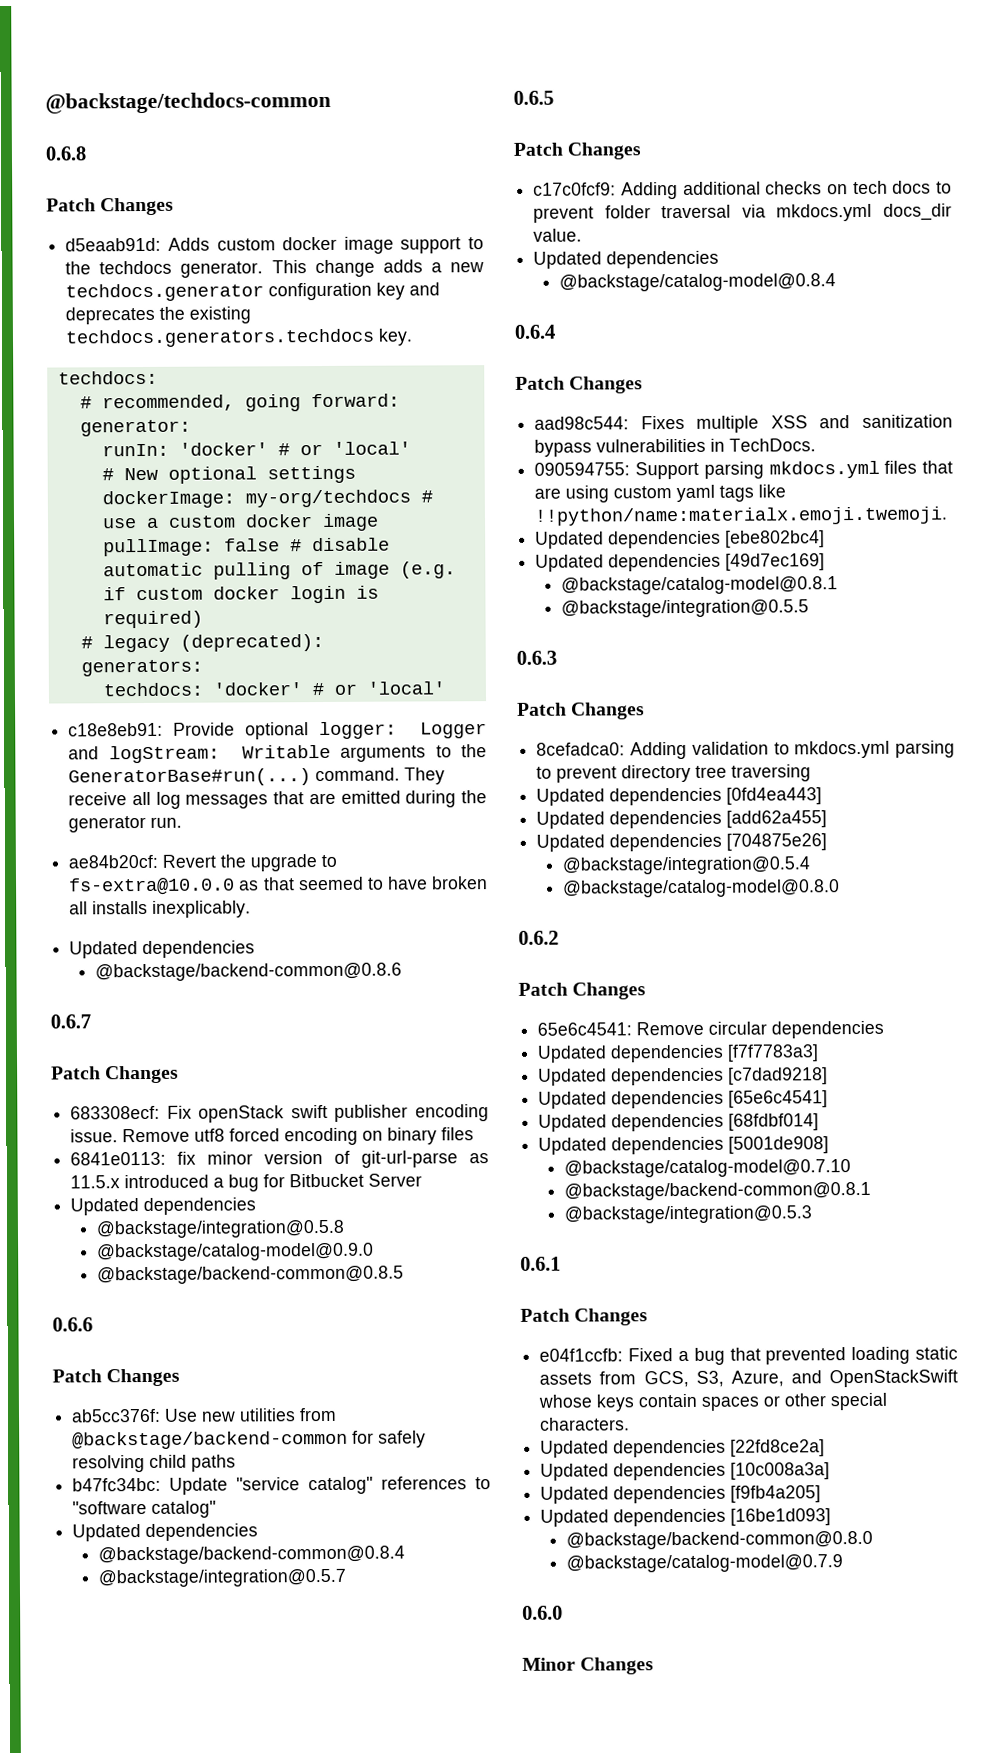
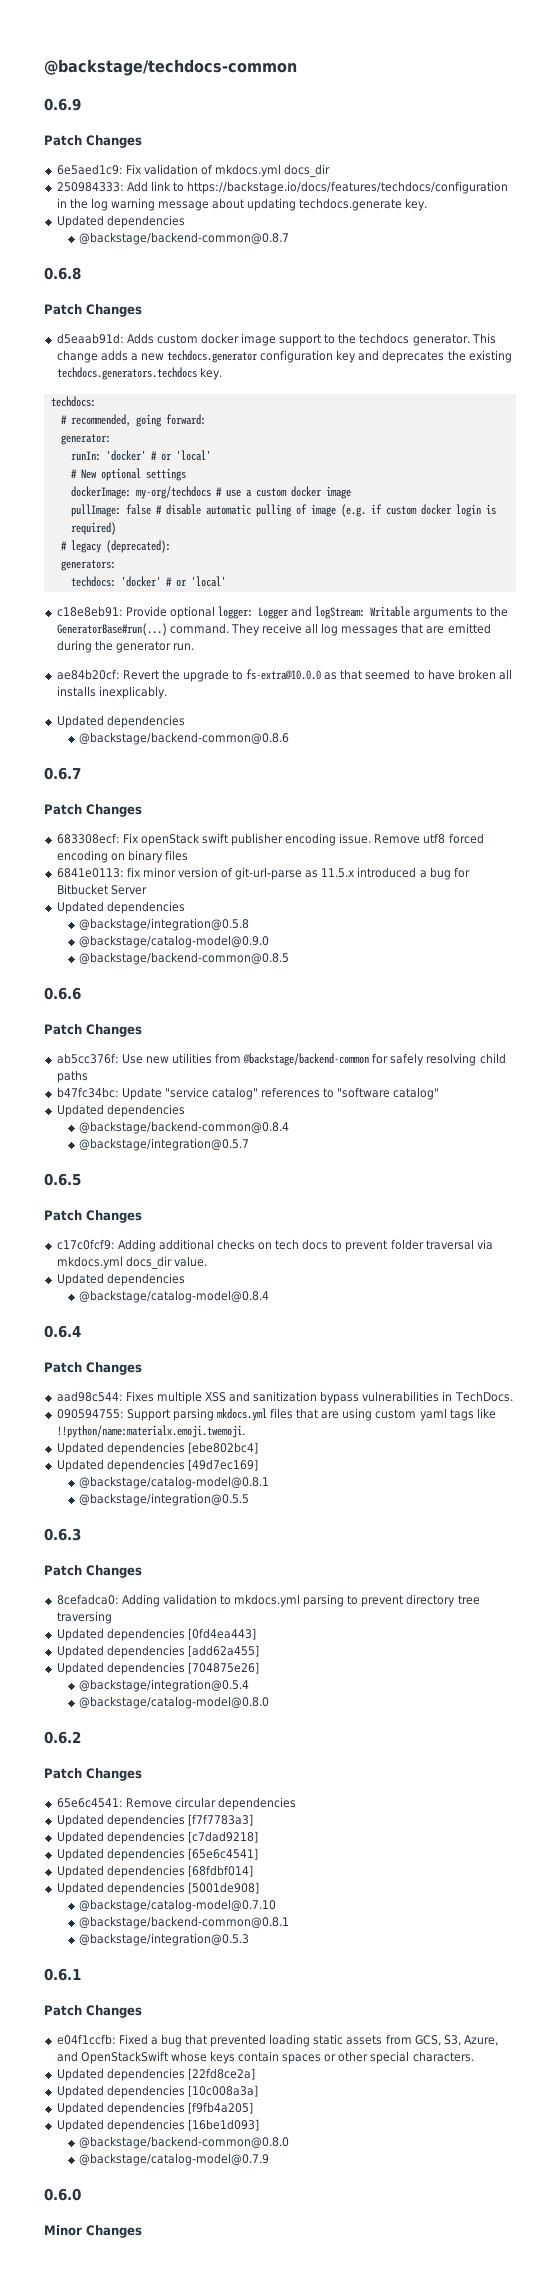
(331, 102) none -> [44,98,81,111] [44,135,142,148] [56,164,331,177] [56,181,509,194] [56,198,428,211] [56,215,185,228] [79,232,290,245] // 0.6.9 // Patch Changes // 6e5aed1c9: Fix validation of mkdocs.yml docs_dir // 250984333: Add link to https://backstage.io/docs/features/techdocs/configuration in the log warning message about updating techdocs.generate key. // Updated dependencies // @backstage/backend-common@0.8.7

